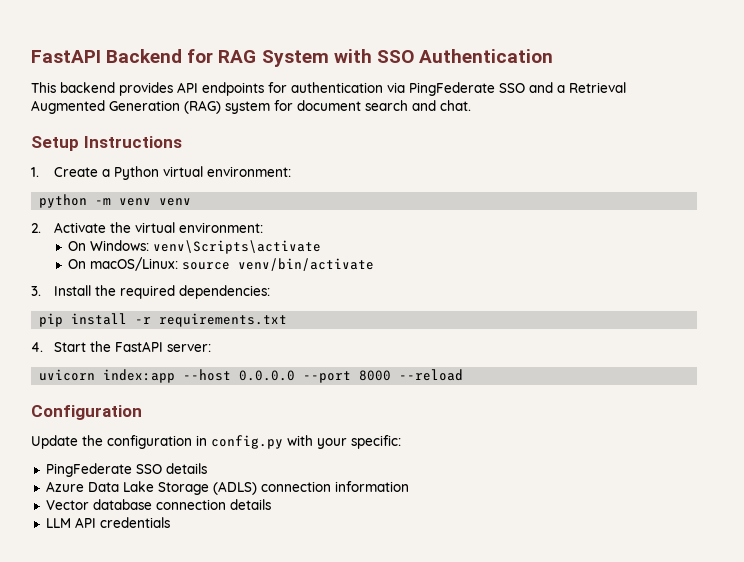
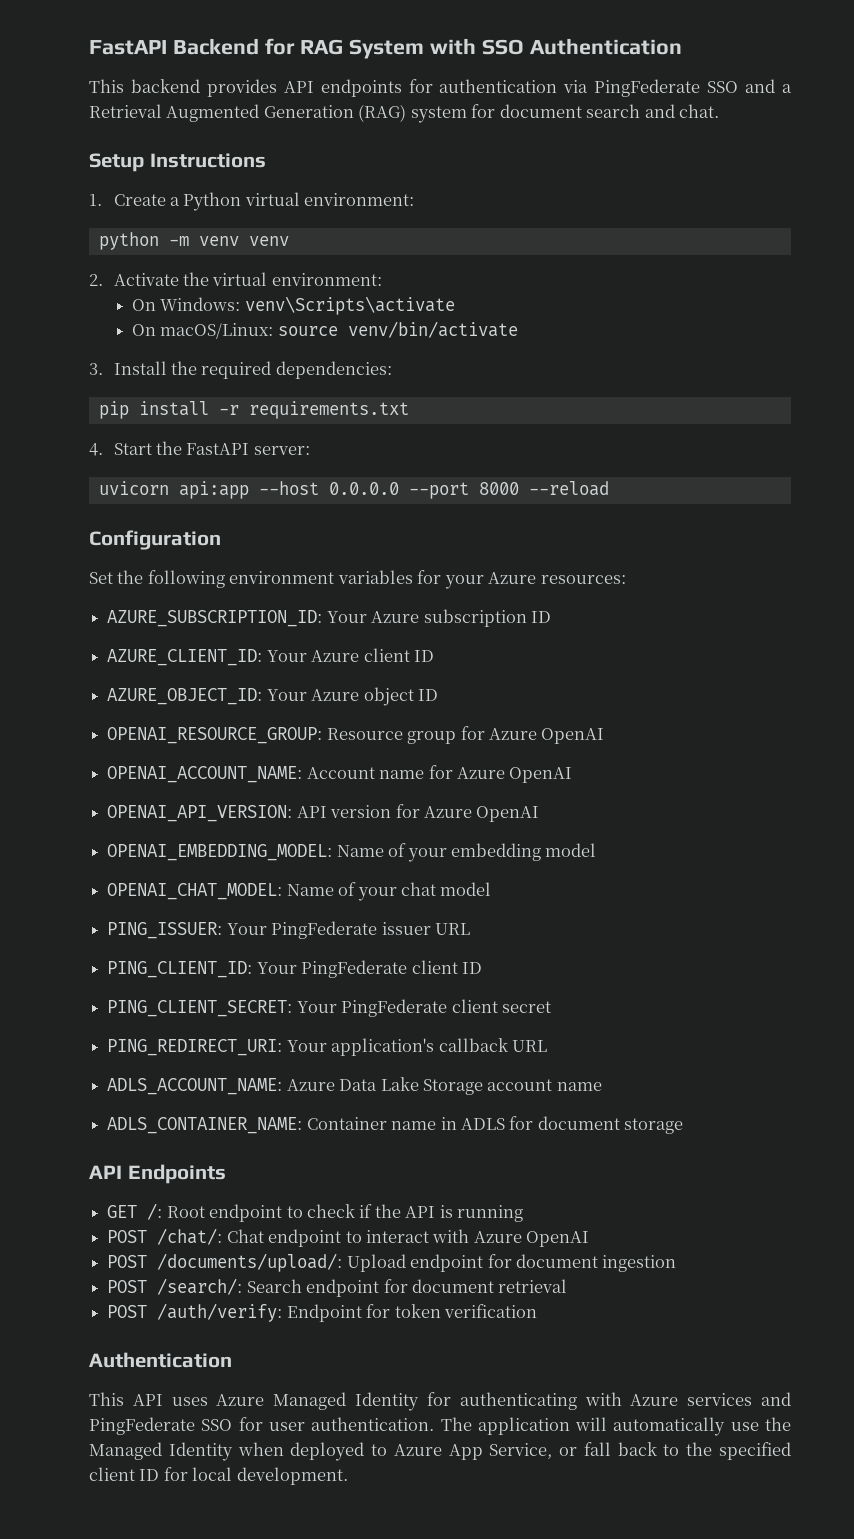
[103,369,176,383] index:app -> [178,481,249,499] api:app
[31,435,401,449] [45,463,207,477] [45,481,409,495] [45,499,271,510] [45,517,170,528] Update the configuration in config.py with your specific: // PingFederate SSO details // Azure Data Lake Storage (ADLS) connection information // Vector database connection details // LLM API credentials -> [89,570,626,589] [107,609,551,627] [107,648,434,666] [107,687,438,706] [107,726,605,744] [107,765,573,783] [107,804,540,822] [107,843,597,862] [107,882,492,901] [107,921,470,939] [107,960,482,978] [107,999,551,1017] [107,1038,547,1056] [107,1077,602,1095] [107,1116,684,1134] [89,1164,226,1184] [107,1203,524,1222] [107,1228,590,1247] [107,1253,677,1272] [107,1278,568,1297] [107,1303,537,1322] [89,1352,232,1368] [89,1392,792,1411] [89,1417,791,1436] [89,1442,791,1461] [89,1467,348,1485] Set the following environment variables for your Azure resources: // AZURE_SUBSCRIPTION_ID: Your Azure subscription ID // AZURE_CLIENT_ID: Your Azure client ID // AZURE_OBJECT_ID: Your Azure object ID // OPENAI_RESOURCE_GROUP: Resource group for Azure OpenAI // OPENAI_ACCOUNT_NAME: Account name for Azure OpenAI // OPENAI_API_VERSION: API version for Azure OpenAI // OPENAI_EMBEDDING_MODEL: Name of your embedding model // OPENAI_CHAT_MODEL: Name of your chat model // PING_ISSUER: Your PingFederate issuer URL // PING_CLIENT_ID: Your PingFederate client ID // PING_CLIENT_SECRET: Your PingFederate client secret // PING_REDIRECT_URI: Your application's callback URL // ADLS_ACCOUNT_NAME: Azure Data Lake Storage account name // ADLS_CONTAINER_NAME: Container name in ADLS for document storage // API Endpoints // GET /: Root endpoint to check if the API is running // POST /chat/: Chat endpoint to interact with Azure OpenAI // POST /documents/upload/: Upload endpoint for document ingestion // POST /search/: Search endpoint for document retrieval // POST /auth/verify: Endpoint for token verification // Authentication // This API uses Azure Managed Identity for authenticating with Azure services and PingFederate SSO for user authentication. The application will automatically use the Managed Identity when deployed to Azure App Service, or fall back to the specified client ID for local development.

